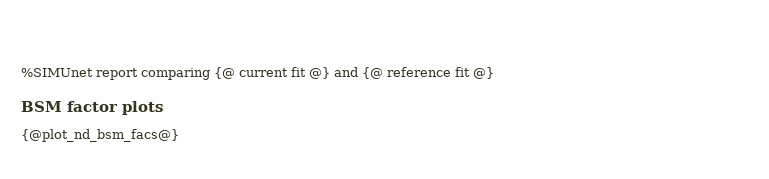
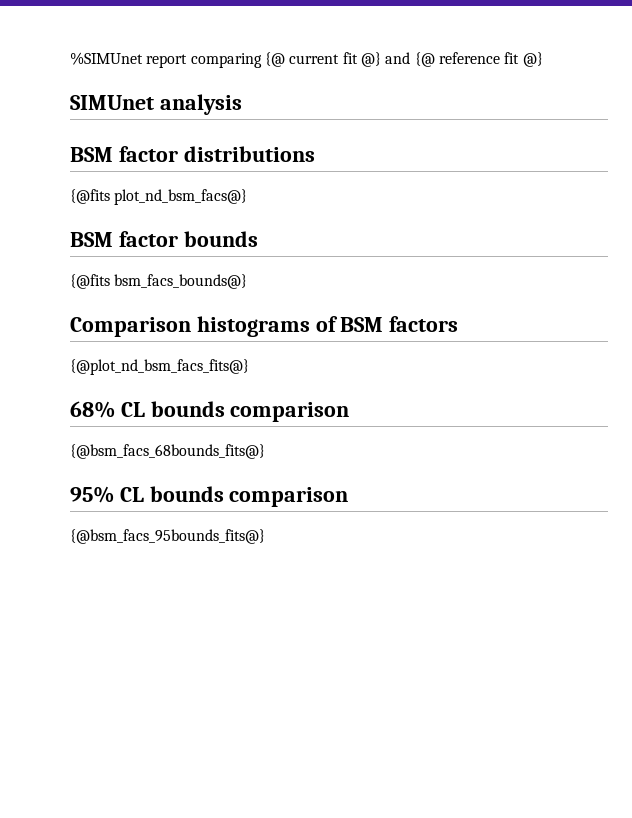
[21,101,163,115] [21,129,179,142] // BSM factor plots // {@plot_nd_bsm_facs@} -> [70,94,242,115] [70,146,315,162] [70,189,248,205] [70,231,258,247] [70,274,248,289] [70,316,459,337] [70,359,249,375] [70,401,350,422] [70,444,265,459] [70,486,349,507] [70,529,265,544] // SIMUnet analysis // BSM factor distributions // {@fits plot_nd_bsm_facs@} // BSM factor bounds // {@fits bsm_facs_bounds@} // Comparison histograms of BSM factors // {@plot_nd_bsm_facs_fits@} // 68% CL bounds comparison // {@bsm_facs_68bounds_fits@} // 95% CL bounds comparison // {@bsm_facs_95bounds_fits@}

